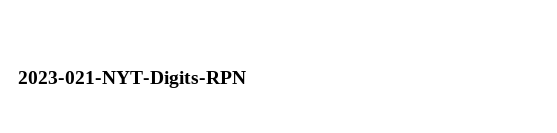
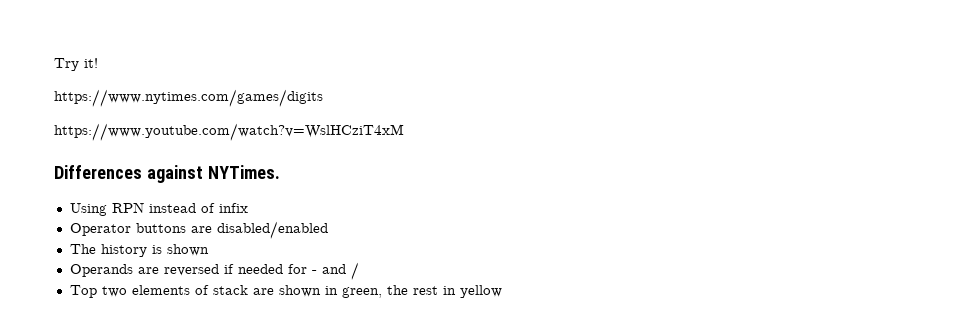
[18,71,246,88] 2023-021-NYT-Digits-RPN -> [54,58,98,71] [54,89,323,107] [54,123,404,141] [54,165,280,183] [69,202,248,216] [69,221,328,239] [69,244,209,257] [69,262,359,280] [69,285,502,298] Try it! // https://www.nytimes.com/games/digits // https://www.youtube.com/watch?v=WslHCziT4xM // Differences against NYTimes. // Using RPN instead of infix // Operator buttons are disabled/enabled // The history is shown // Operands are reversed if needed for - and / // Top two elements of stack are shown in green, the rest in yellow

